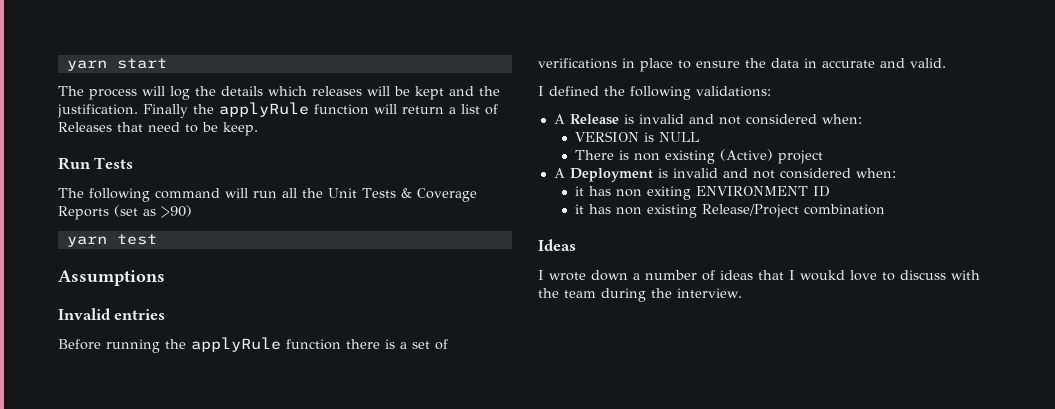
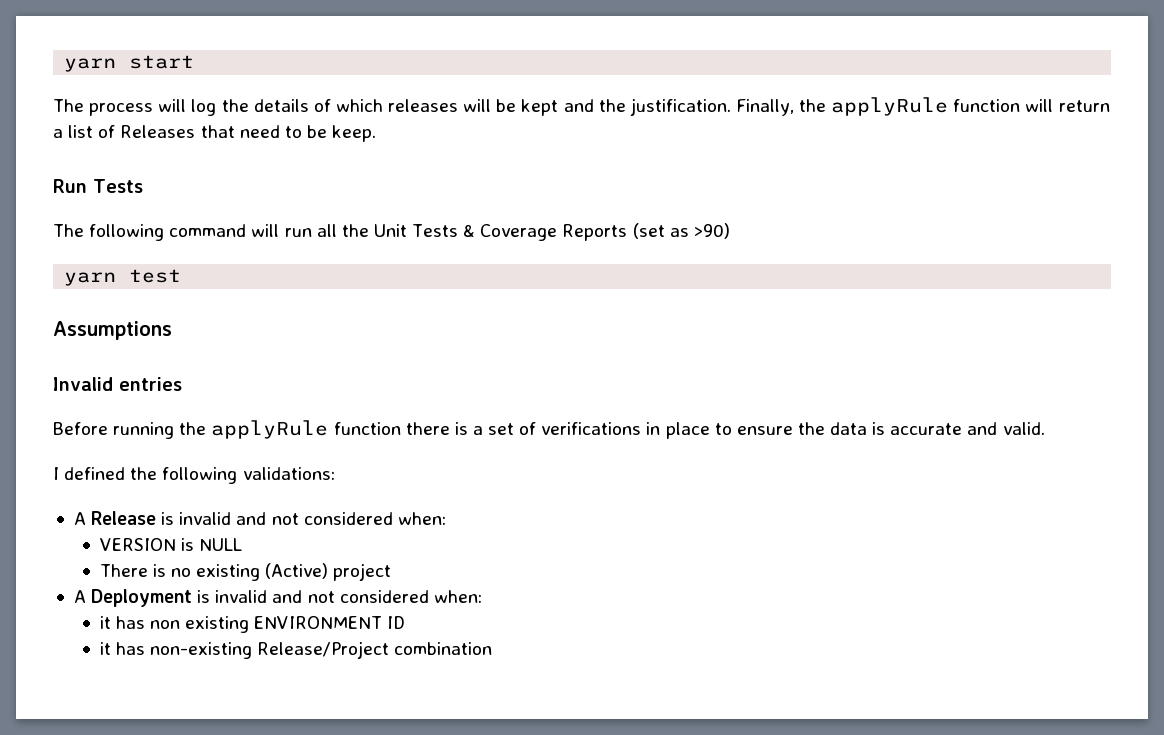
(263, 91) none -> [313,99,331,112] of
[143,104,188,118] Finally -> [735,99,794,116] Finally,
[804,58,817,68] in -> [872,422,886,435] is
[634,153,661,161] non -> [171,568,192,577] no
[647,186,692,200] exiting -> [185,616,250,633] existing
[616,204,698,218] non existing -> [150,642,253,659] non-existing
[538,239,576,251] [538,270,980,281] [538,288,742,302] // Ideas // I wrote down a number of ideas that I woukd love to discuss with the team during the interview. -> (493, 648) none

